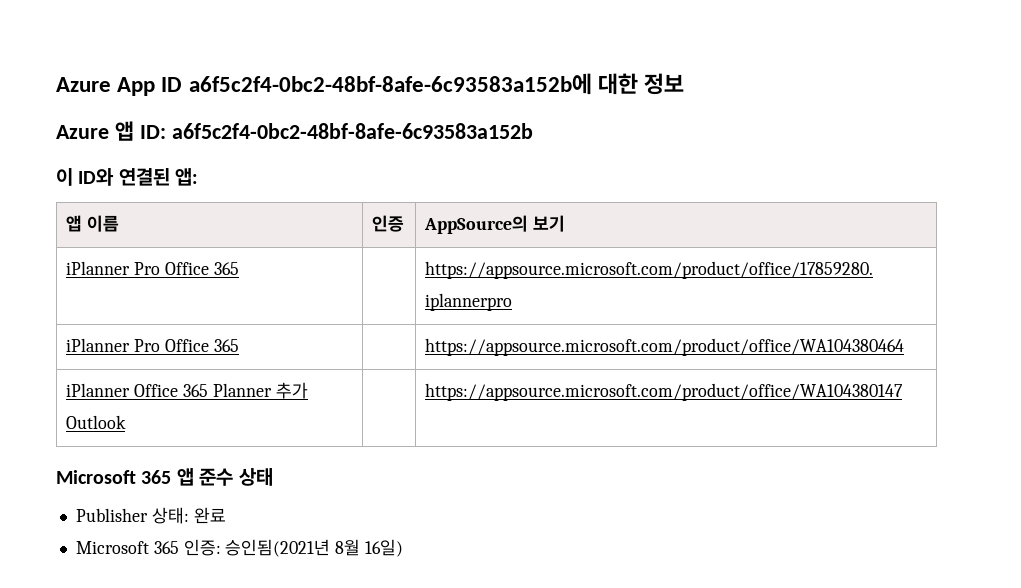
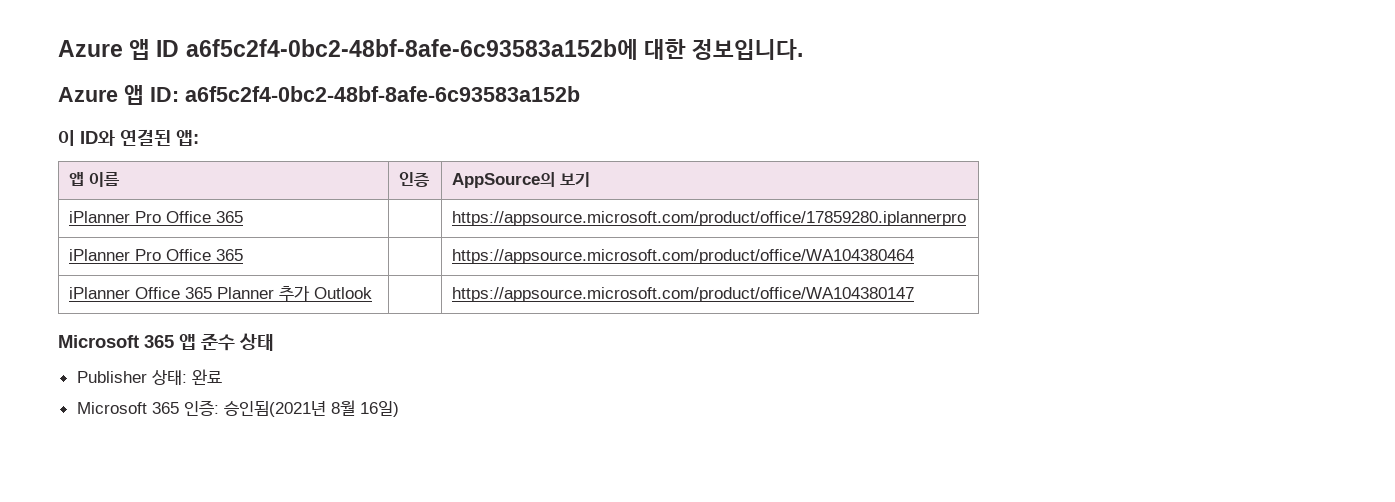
[56,77,156,96] Azure App -> [58,39,151,60] Azure 앱
[644,73,685,95] 정보 -> [692,39,804,60] 정보입니다.

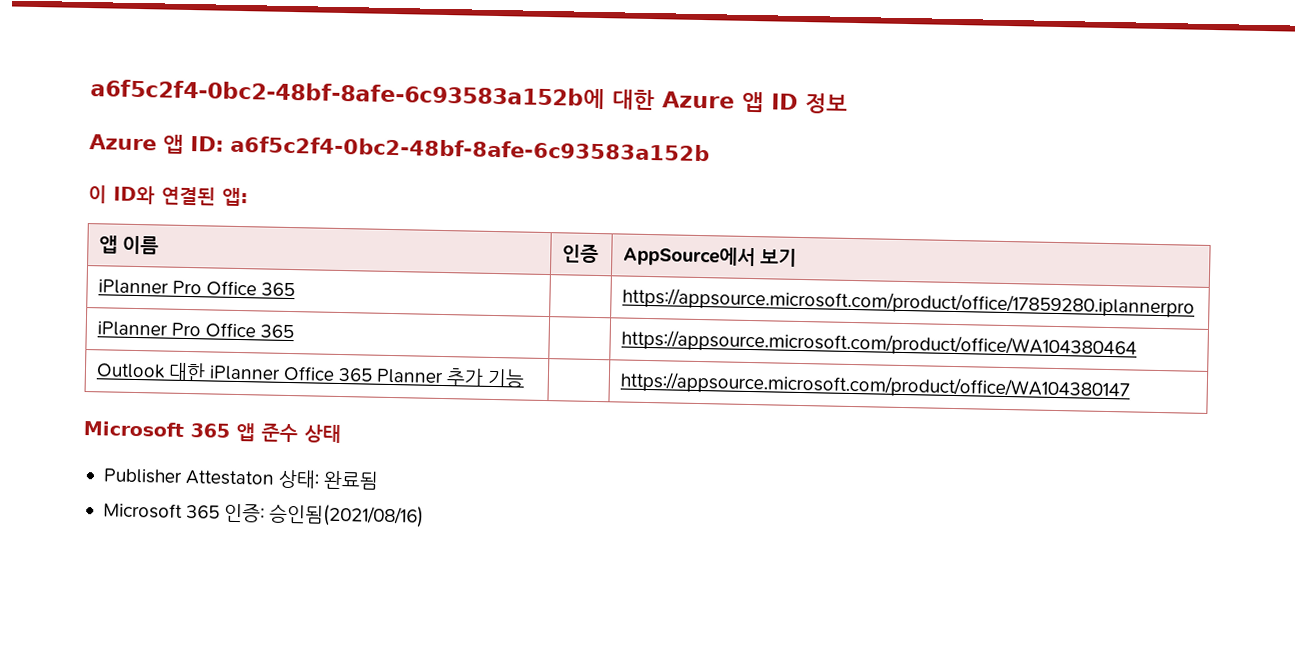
(58, 48) none -> [90,79,655,111] a6f5c2f4-0bc2-48bf-8afe-6c93583a152b에 대한
[185,39,804,60] a6f5c2f4-0bc2-48bf-8afe-6c93583a152b에 대한 정보입니다. -> [805,93,848,114] 정보
[452,172,556,188] AppSource의 -> [622,245,756,268] AppSource에서
(915, 256) none -> [95,362,206,382] Outlook 대한
[314,287,373,299] Outlook -> [487,368,526,388] 기능
[151,369,222,385] 상태: 완료 -> [185,469,380,490] Attestaton 상태: 완료됨
[223,400,399,417] 승인됨(2021년 8월 16일) -> [268,503,425,528] 승인됨(2021/08/16)

